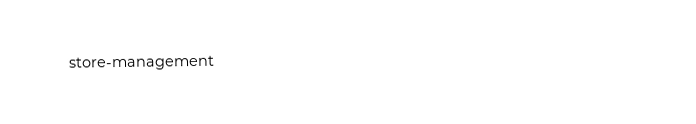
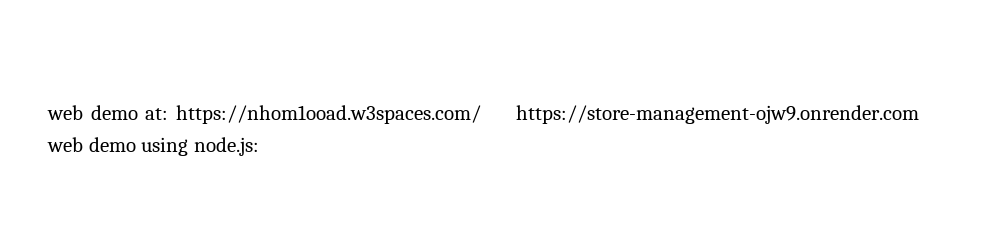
[68,55,215,71] store-management -> [47,105,481,124] [47,137,259,156] [516,105,919,124] web demo at: https://nhom1ooad.w3spaces.com/ web demo using node.js: https://store-management-ojw9.onrender.com

